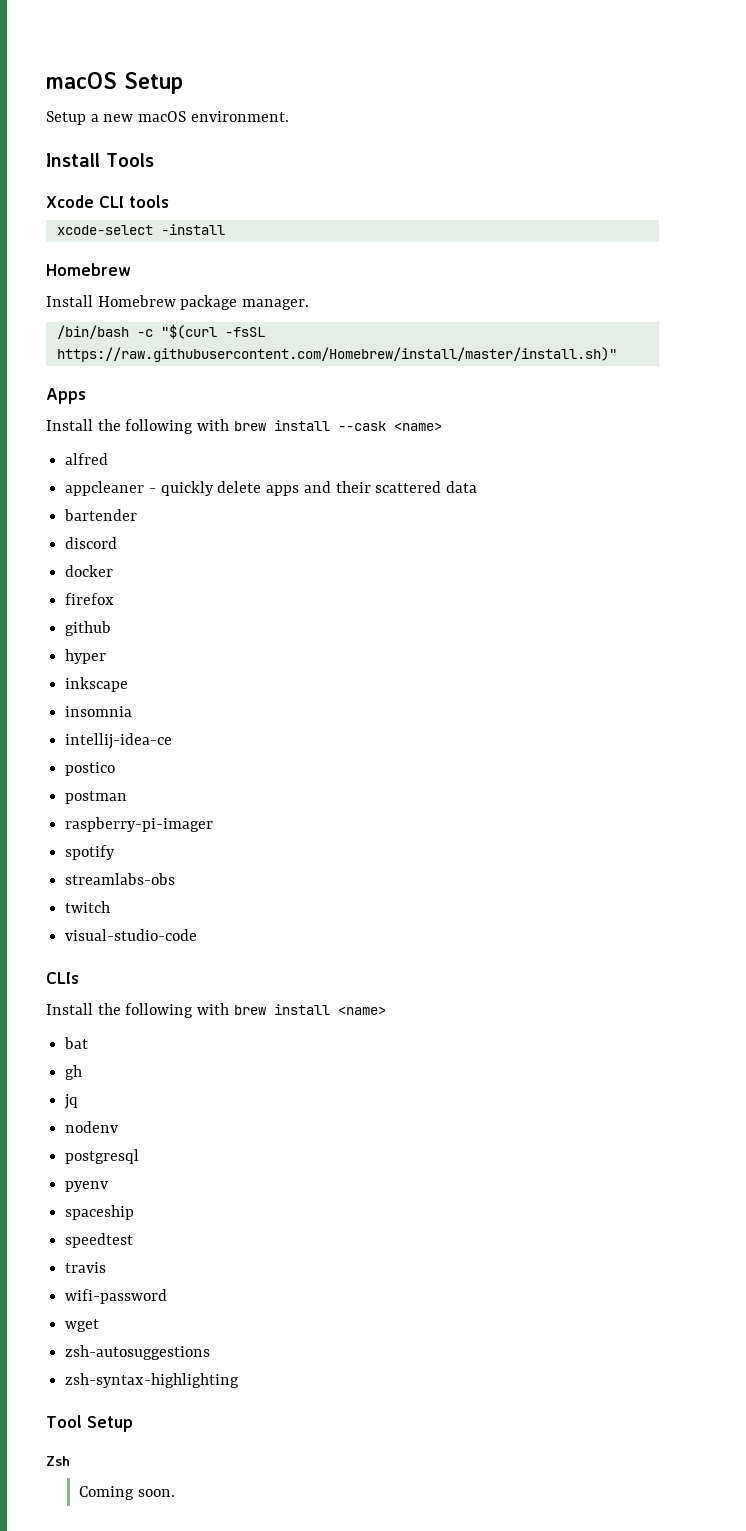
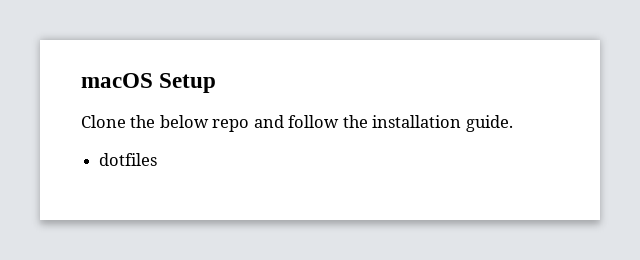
[46,111,289,125] [46,153,154,167] [46,195,169,208] [56,224,225,235] [46,263,131,276] [46,295,310,310] [56,324,265,339] [56,347,617,362] [46,388,86,404] [46,419,442,434] [65,453,109,465] [65,481,478,496] [64,509,138,521] [65,537,118,549] [65,565,114,577] [65,593,115,605] [65,621,112,636] [65,649,107,664] [65,677,129,692] [65,706,133,717] [65,733,173,749] [65,762,116,776] [65,791,128,804] [65,817,214,832] [65,845,116,860] [65,873,176,885] [65,901,111,913] [65,929,198,941] [46,972,79,984] [46,1003,386,1018] [64,1037,89,1049] [65,1065,83,1080] [64,1094,79,1109] [65,1121,119,1133] [65,1149,140,1164] [65,1181,109,1192] [65,1205,135,1220] [65,1233,134,1248] [65,1262,107,1273] [65,1289,168,1304] [65,1319,100,1332] [65,1345,211,1360] [65,1373,240,1388] [46,1415,133,1432] [46,1456,70,1466] [79,1486,175,1500] Setup a new macOS environment. // Install Tools // Xcode CLI tools // xcode-select -install // Homebrew // Install Homebrew package manager. // /bin/bash -c "$(curl -fsSL https://raw.githubusercontent.com/Homebrew/install/master/install.sh)" // Apps // Install the following with brew install --cask <name> // alfred // appcleaner - quickly delete apps and their scattered data // bartender // discord // docker // firefox // github // hyper // inkscape // insomnia // intellij-idea-ce // postico // postman // raspberry-pi-imager // spotify // streamlabs-obs // twitch // visual-studio-code // CLIs // Install the following with brew install <name> // bat // gh // jq // nodenv // postgresql // pyenv // spaceship // speedtest // travis // wifi-password // wget // zsh-autosuggestions // zsh-syntax-highlighting // Tool Setup // Zsh // Coming soon. -> [81,115,513,132] [99,153,158,166] Clone the below repo and follow the installation guide. // dotfiles

